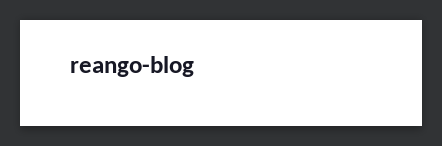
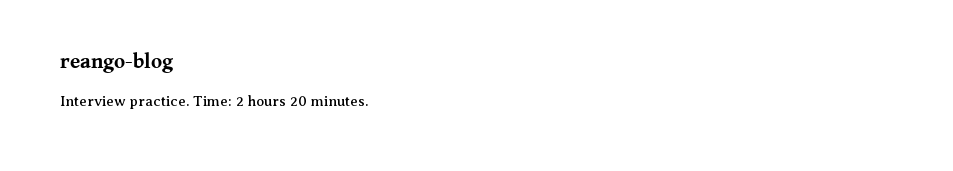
(194, 66) none -> [60,95,368,109] // Interview practice. Time: 2 hours 20 minutes.

